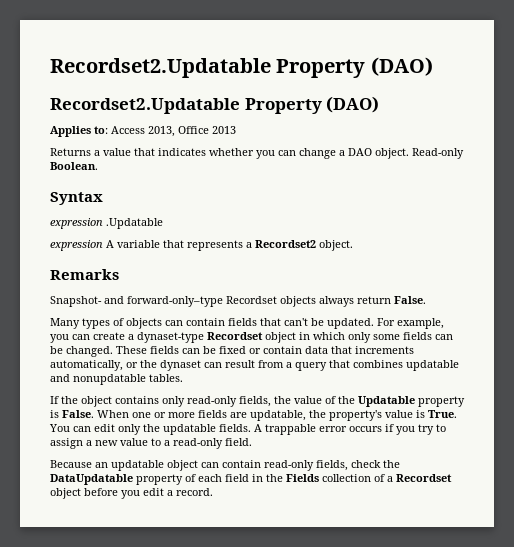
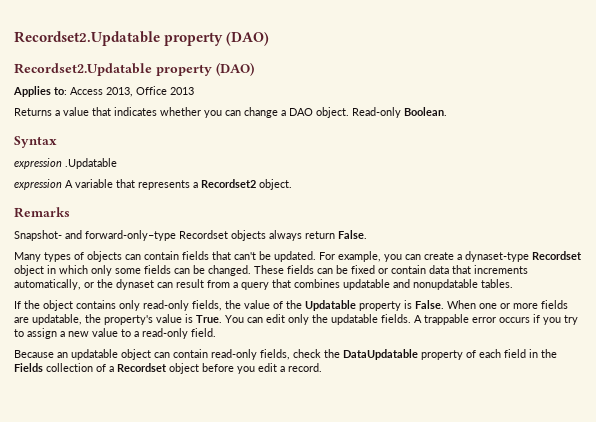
[50,58,366,78] Recordset2.Updatable Property -> [14,31,224,46] Recordset2.Updatable property
[244,98,322,114] Property -> [156,64,212,76] property

